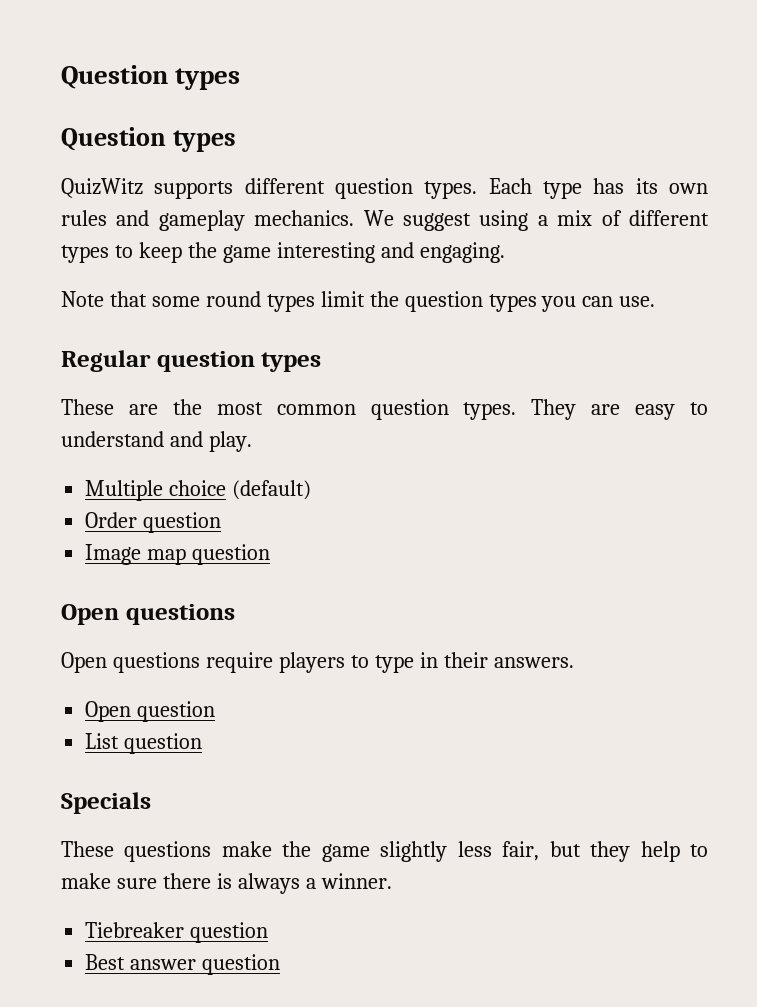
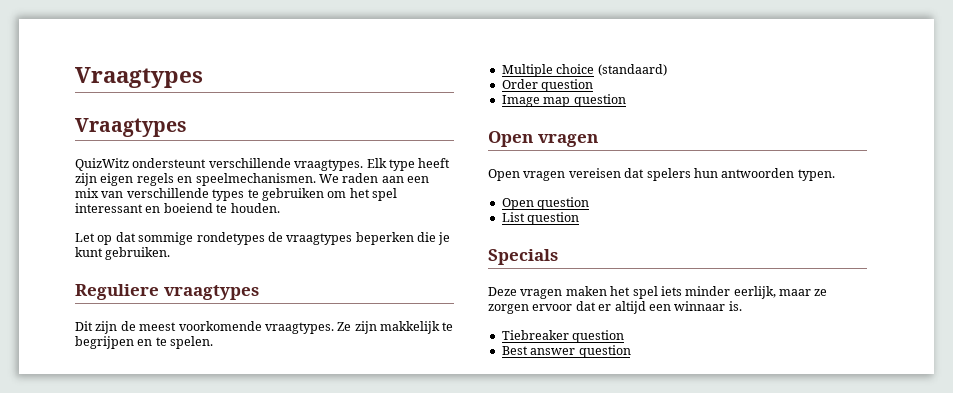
[61,65,241,90] [61,127,236,152] [61,178,708,199] [61,210,709,231] [61,242,505,263] [61,291,656,312] [61,350,322,372] [61,399,708,420] [61,431,252,452] Question types // Question types // QuizWitz supports different question types. Each type has its own rules and gameplay mechanics. We suggest using a mix of different types to keep the game interesting and engaging. // Note that some round types limit the question types you can use. // Regular question types // These are the most common question types. They are easy to understand and play. -> [75,67,203,88] [75,118,187,137] [75,158,451,171] [75,173,429,186] [75,188,397,201] [75,203,280,213] [75,232,451,245] [75,247,171,260] [75,284,259,300] [75,321,454,334] [75,336,214,349] Vraagtypes // Vraagtypes // QuizWitz ondersteunt verschillende vraagtypes. Elk type heeft zijn eigen regels en speelmechanismen. We raden aan een mix van verschillende types te gebruiken om het spel interessant en boeiend te houden. // Let op dat sommige rondetypes de vraagtypes beperken die je kunt gebruiken. // Reguliere vraagtypes // Dit zijn de meest voorkomende vraagtypes. Ze zijn makkelijk te begrijpen en te spelen.
[232,480,312,500] (default) -> [597,64,667,76] (standaard)
[125,604,235,625] [61,652,574,673] questions // Open questions require players to type in their answers. -> [537,134,598,147] [488,168,835,181] vragen // Open vragen vereisen dat spelers hun antwoorden typen.
[61,841,708,862] [61,873,392,894] These questions make the game slightly less fair, but they help to make sure there is always a winner. -> [488,286,828,299] [488,301,742,314] Deze vragen maken het spel iets minder eerlijk, maar ze zorgen ervoor dat er altijd een winnaar is.

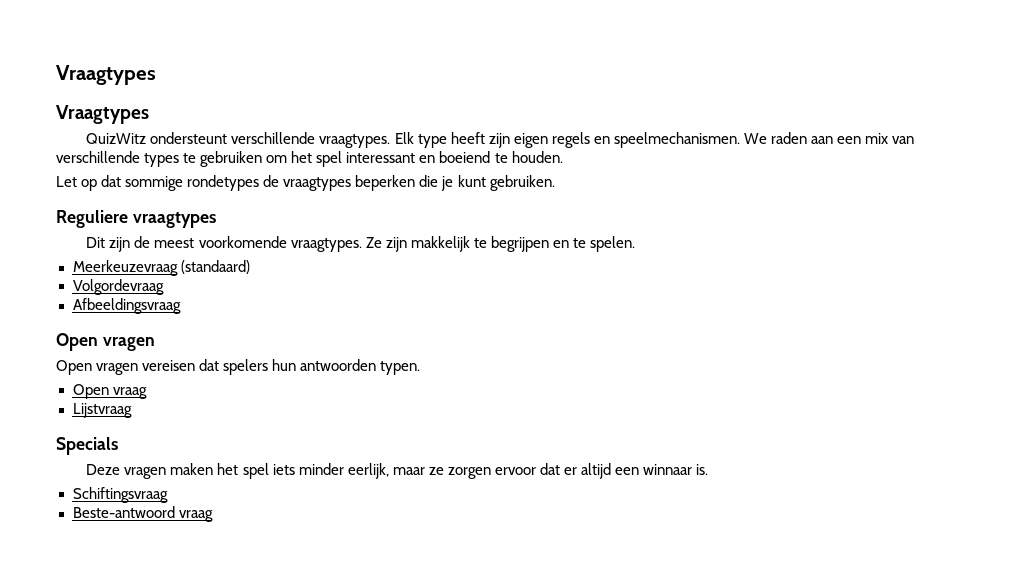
[501,64,595,77] Multiple choice -> [72,260,178,276] Meerkeuzevraag
[501,79,594,92] [501,94,626,107] Order question // Image map question -> [72,279,165,295] [72,298,181,314] Volgordevraag // Afbeeldingsvraag
[537,197,590,210] [501,212,580,225] question // List question -> [112,387,147,399] [72,403,132,418] vraag // Lijstvraag
[501,330,625,343] [501,345,631,358] Tiebreaker question // Best answer question -> [72,487,168,503] [72,506,213,522] Schiftingsvraag // Beste-antwoord vraag

